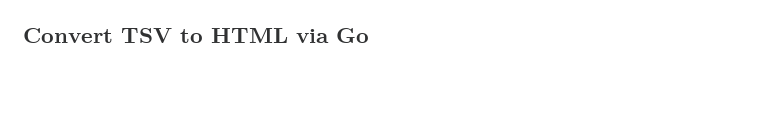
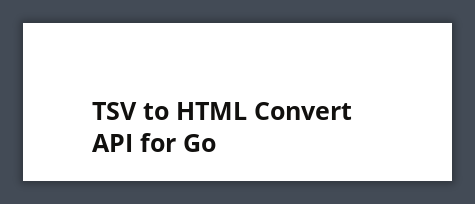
[23,28,113,43] Convert -> (92, 111) none
[296,29,329,43] via -> [254,102,352,120] [92,133,176,152] Convert API for

